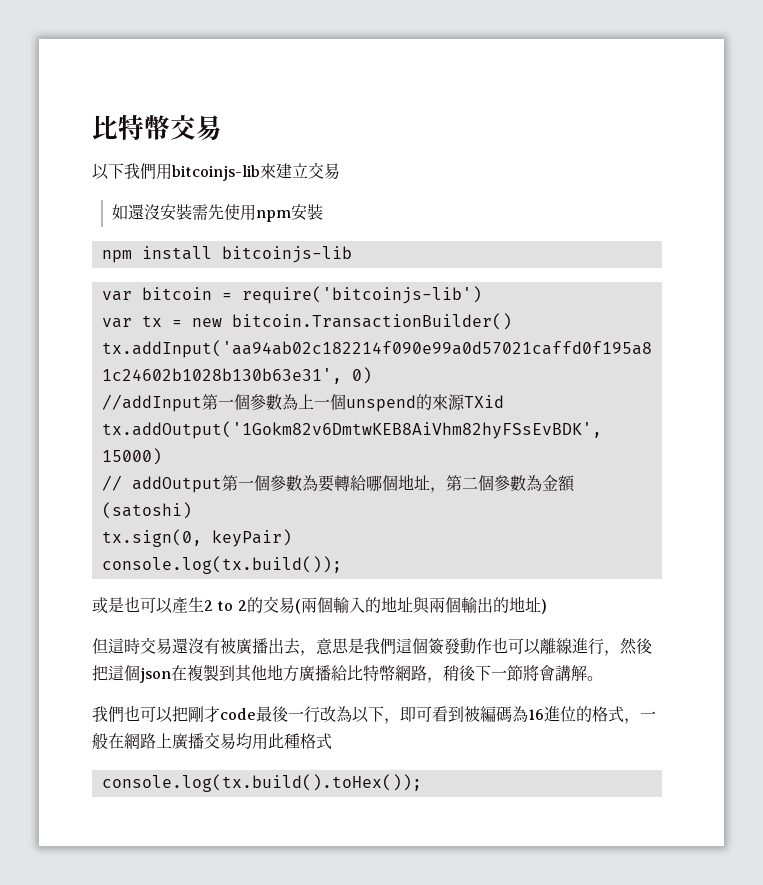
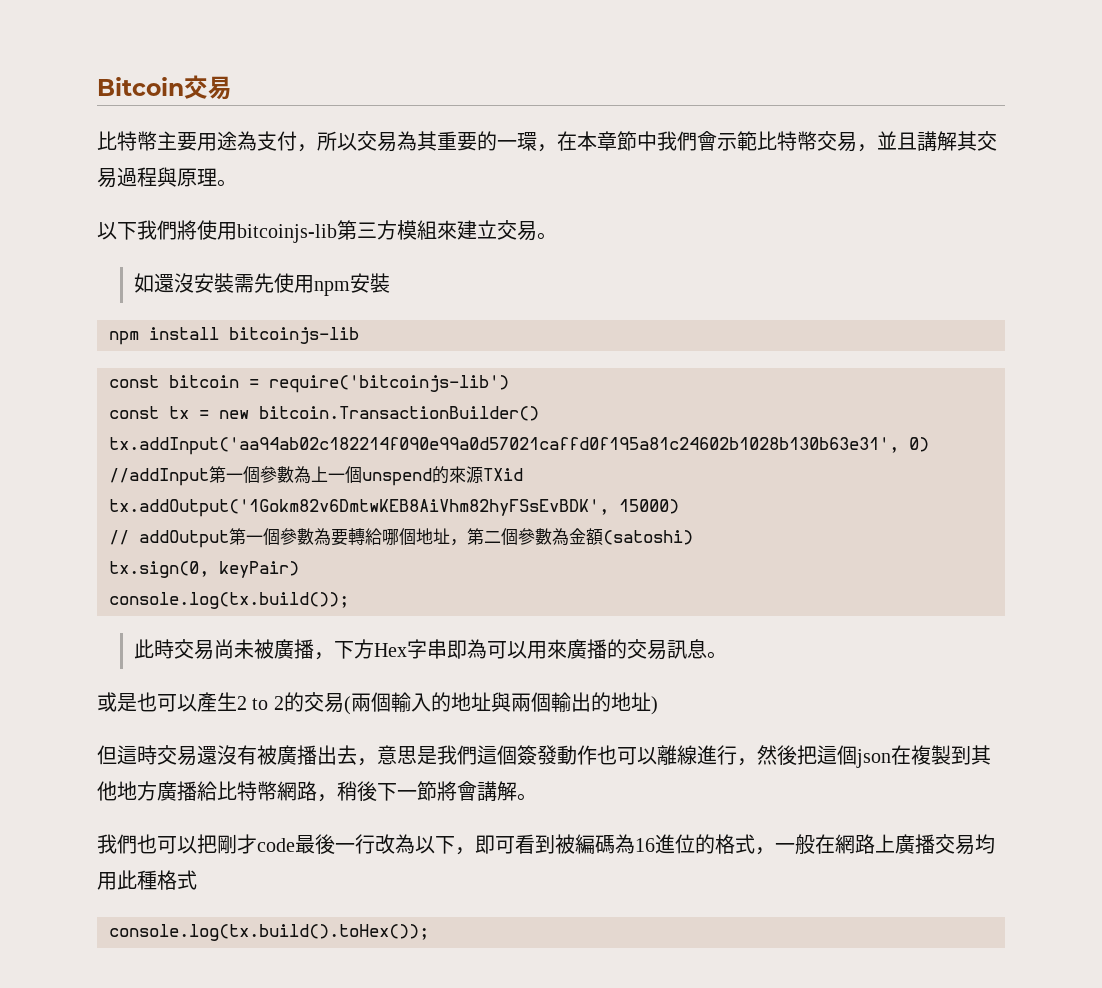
[92,114,222,141] [92,163,260,181] 比特幣交易 // 以下我們用bitcoinjs-lib -> [97,75,232,100] [97,131,997,152] [97,167,237,188] [97,220,437,243] Bitcoin交易 // 比特幣主要用途為支付，所以交易為其重要的一環，在本章節中我們會示範比特幣交易，並且講解其交易過程與原理。 // 以下我們將使用bitcoinjs-lib第三方模組
(340, 171) none -> [537,232,557,240] 。
[101,291,132,301] var -> [109,375,159,388] const
[101,318,132,328] var -> [109,406,159,419] const
(342, 565) none -> [134,639,728,660] // 此時交易尚未被廣播，下方Hex字串即為可以用來廣播的交易訊息。

